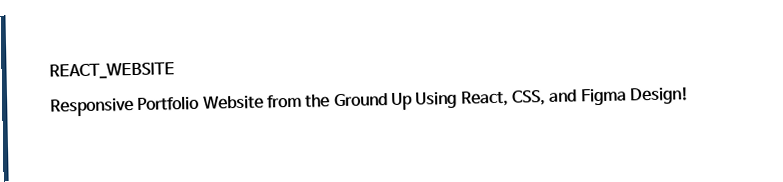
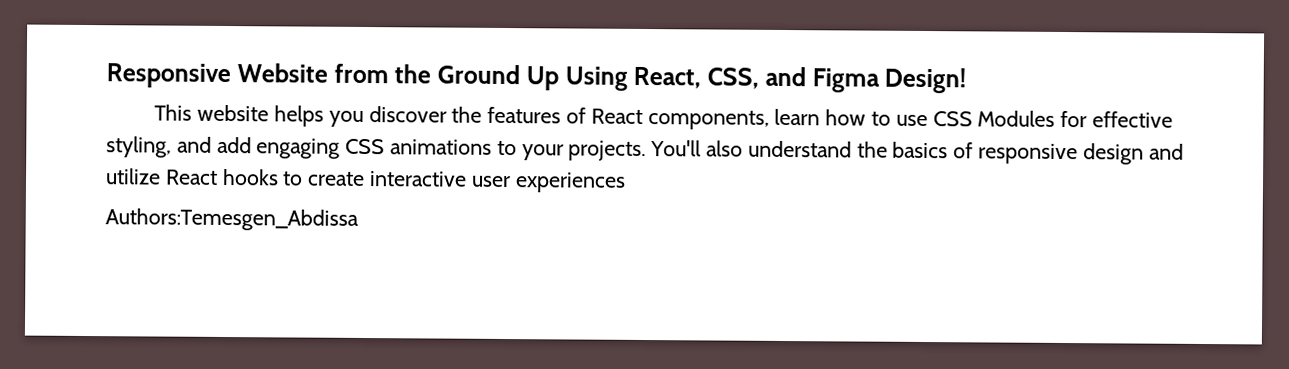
[49,62,175,80] [50,95,200,117] REACT_WEBSITE // Responsive Portfolio -> [106,63,231,89] Responsive
(689, 96) none -> [154,104,1174,130] [106,136,1184,165] [105,168,626,193] [105,208,359,231] // This website helps you discover the features of React components, learn how to use CSS Modules for effective styling, and add engaging CSS animations to your projects. You'll also understand the basics of responsive design and utilize React hooks to create interactive user experiences // Authors:Temesgen_Abdissa

